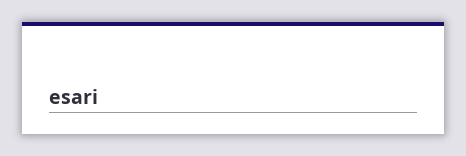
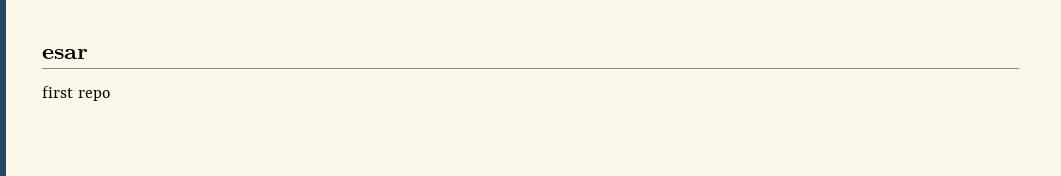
[49,89,98,104] esari -> [42,49,88,59] [42,86,110,101] esar // first repo

